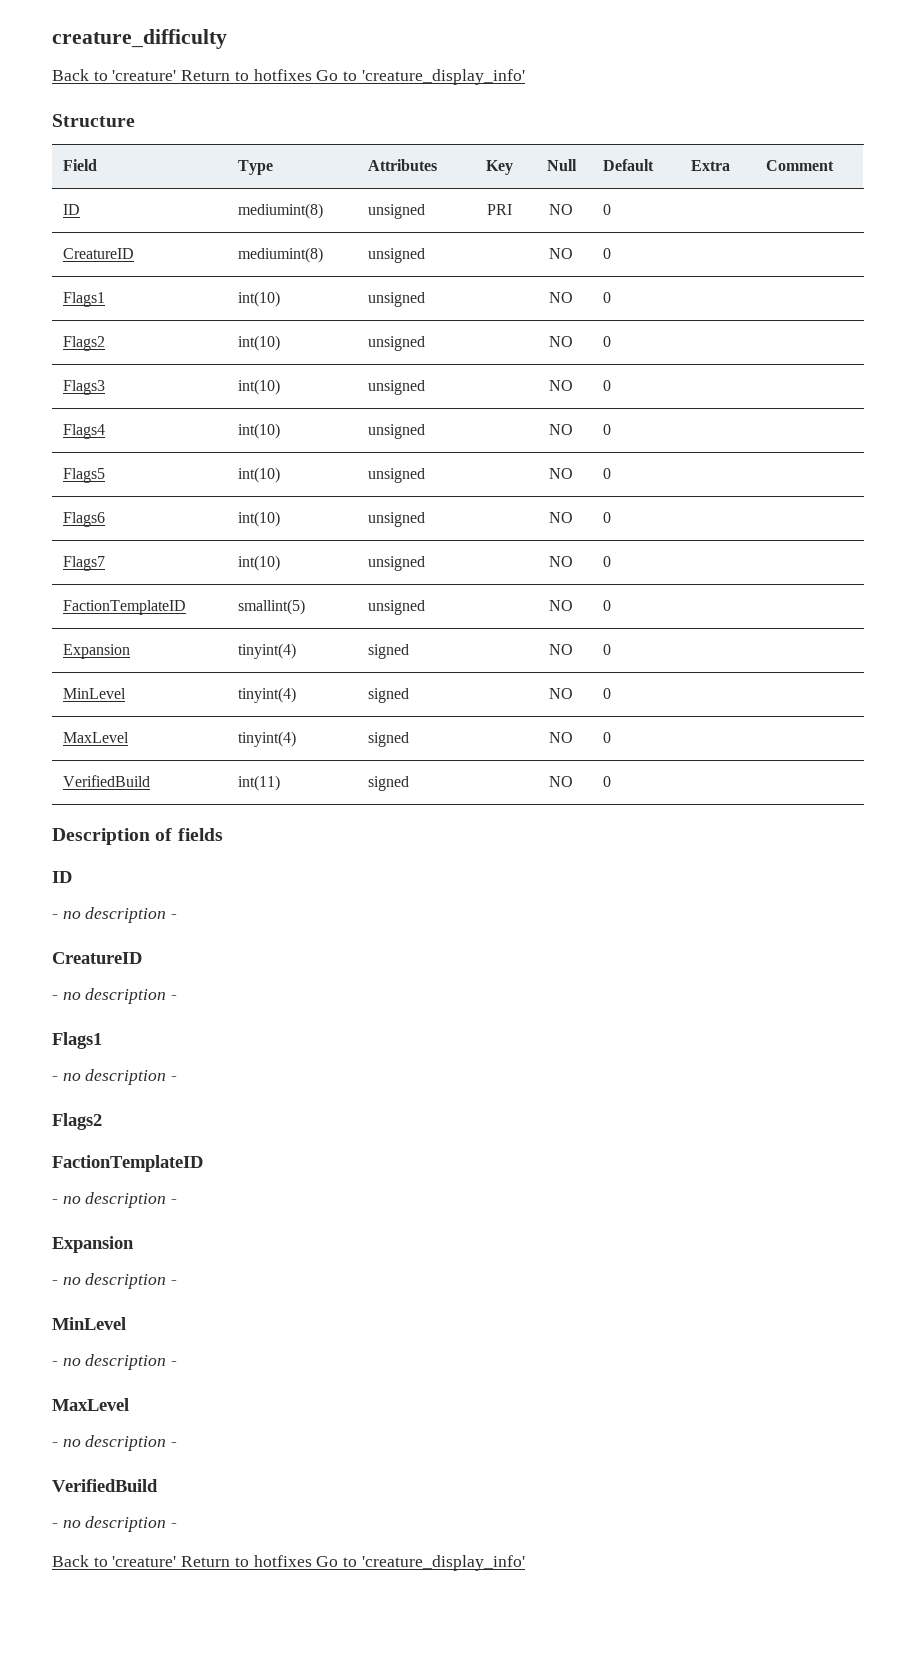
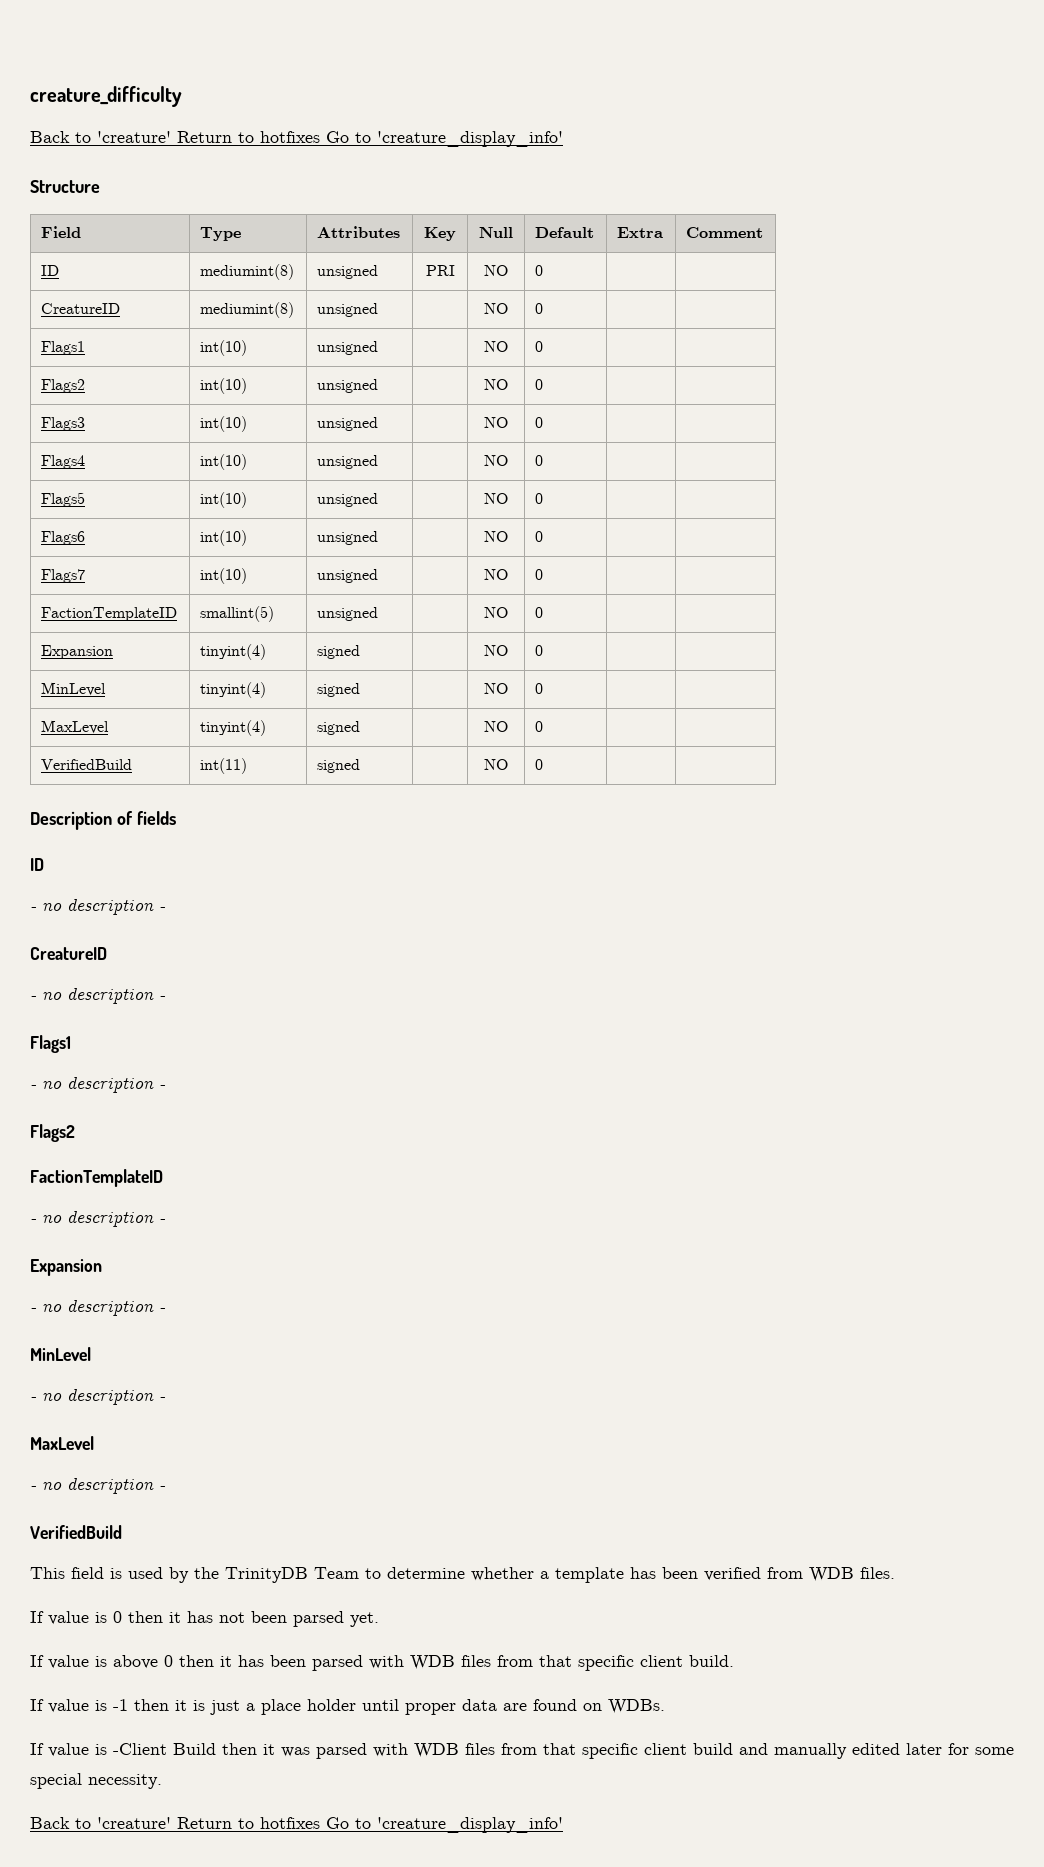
[52,1516,178,1532] - no description - -> [30,1567,895,1583] [30,1611,379,1627] [30,1655,734,1671] [30,1699,665,1715] [30,1743,1014,1759] [30,1773,162,1789] This field is used by the TrinityDB Team to determine whether a template has been verified from WDB files. // If value is 0 then it has not been parsed yet. // If value is above 0 then it has been parsed with WDB files from that specific client build. // If value is -1 then it is just a place holder until proper data are found on WDBs. // If value is -Client Build then it was parsed with WDB files from that specific client build and manually edited later for some special necessity.

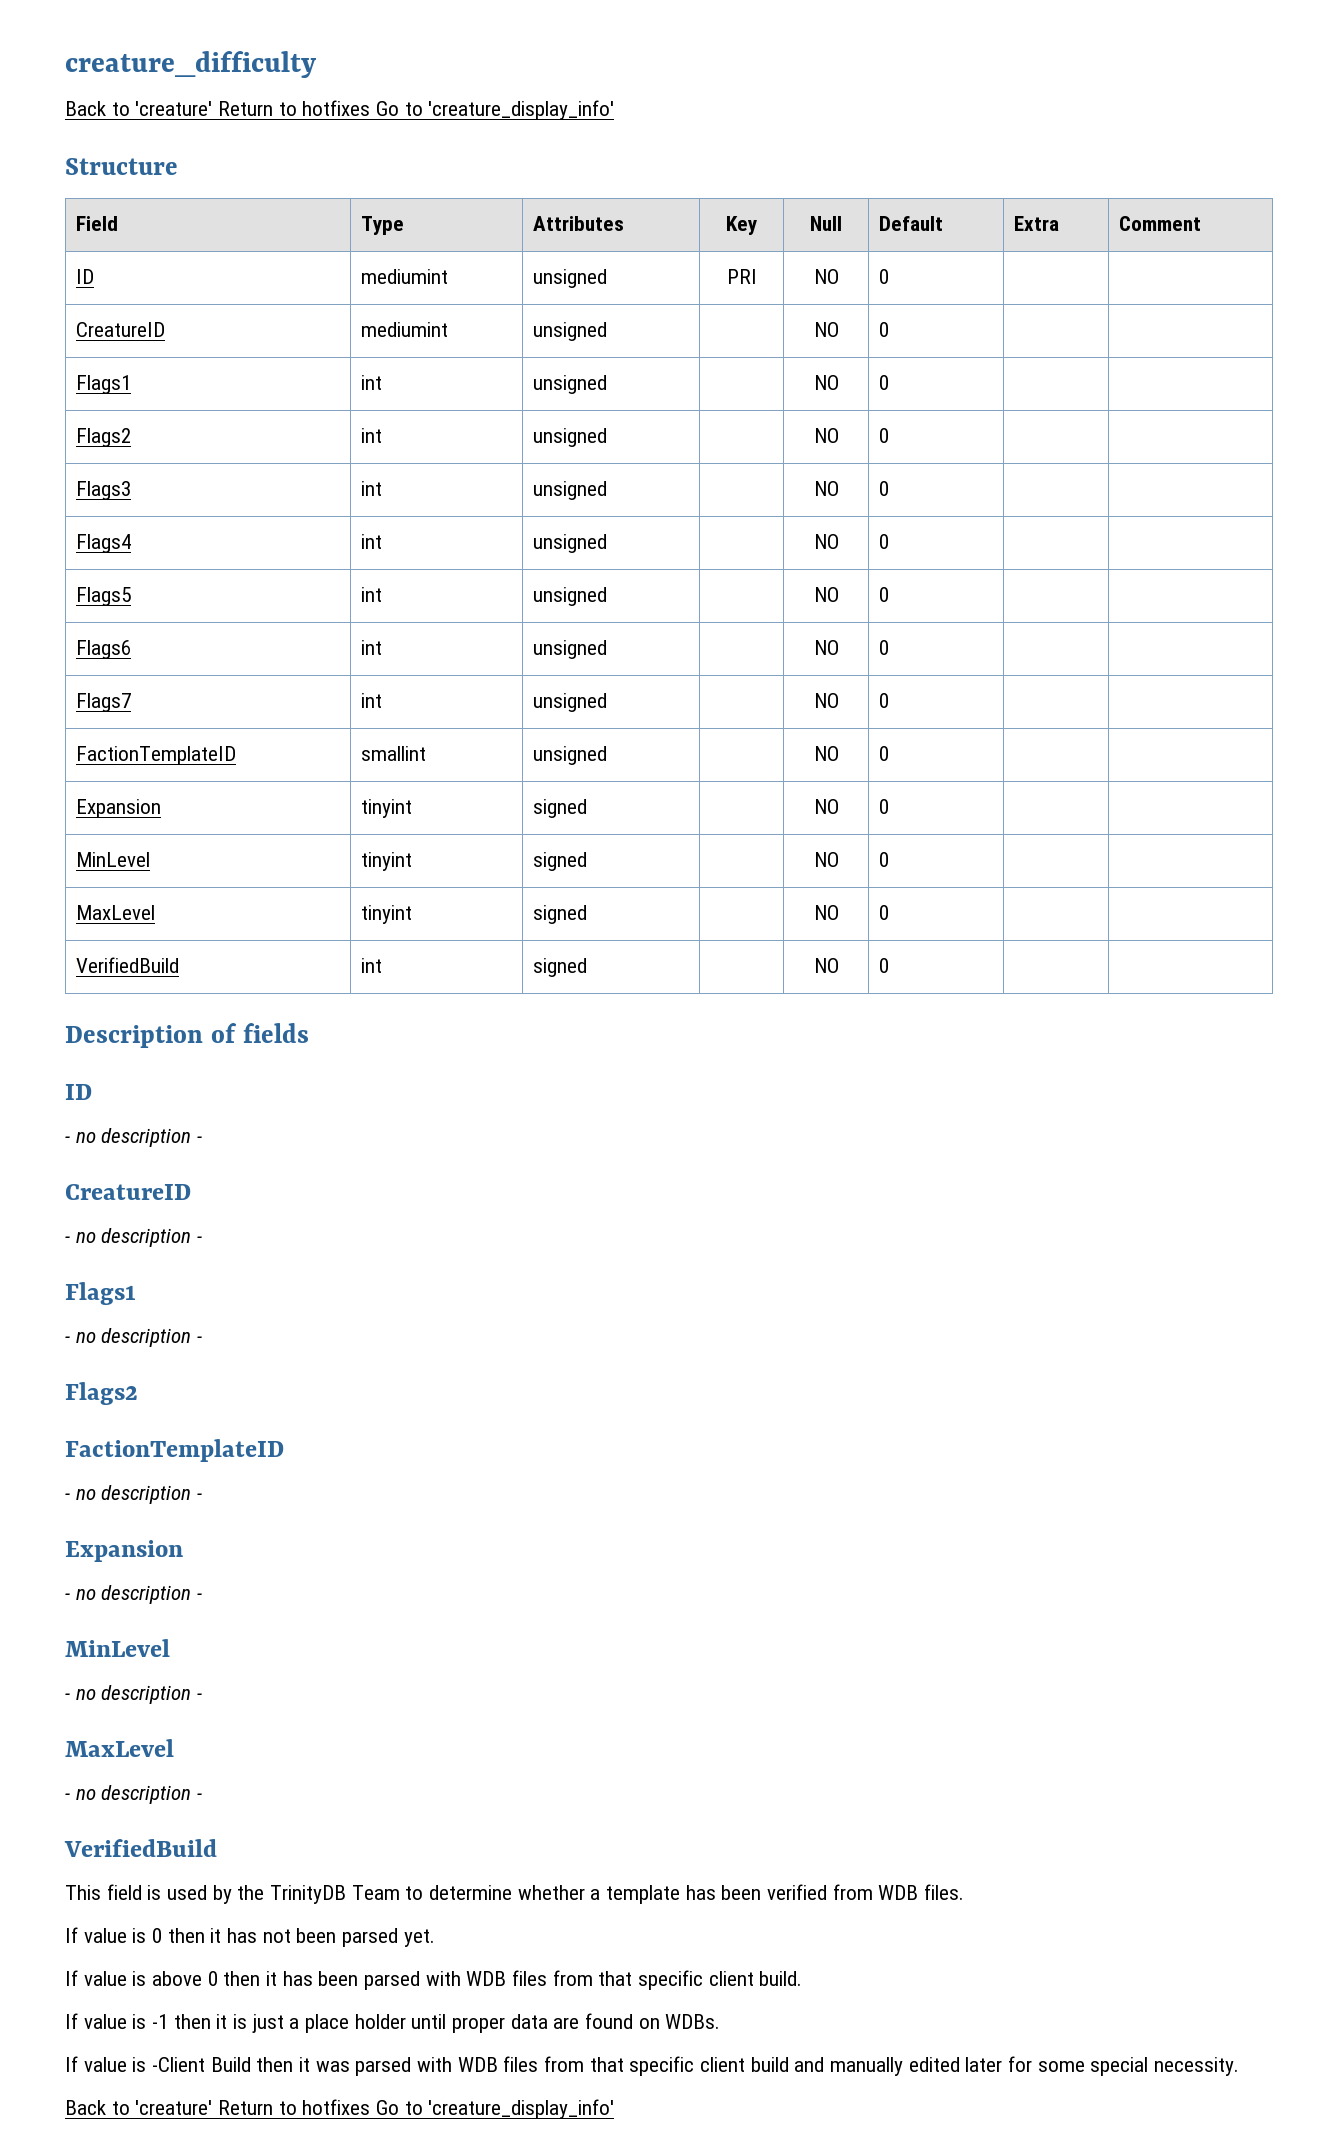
[200,264,295,280] mediumint(8) -> [360,269,448,284] mediumint
[200,302,295,318] mediumint(8) -> [360,322,448,337] mediumint
[200,340,248,356] int(10) -> [360,375,382,390] int
[200,378,248,394] int(10) -> [360,428,382,443] int
[200,416,248,432] int(10) -> [360,481,382,496] int
[200,454,248,470] int(10) -> [360,534,382,549] int
[200,492,248,508] int(10) -> [360,587,382,602] int
[200,530,248,546] int(10) -> [360,640,382,655] int
[200,568,248,584] int(10) -> [360,693,382,708] int
[200,606,275,622] smallint(5) -> [360,746,426,761] smallint
[200,644,267,660] tinyint(4) -> [360,799,412,818] tinyint
[200,682,267,698] tinyint(4) -> [360,852,412,871] tinyint
[200,720,267,736] tinyint(4) -> [360,905,412,924] tinyint
[200,758,248,774] int(11) -> [360,958,382,973] int

